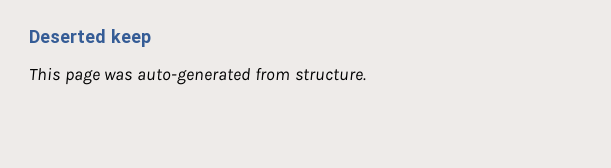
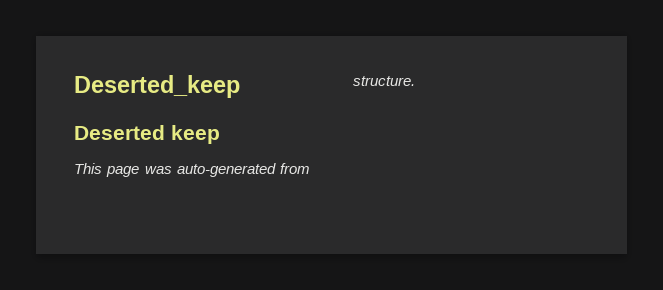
(29, 36) none -> [74,75,240,98] Deserted_keep //

